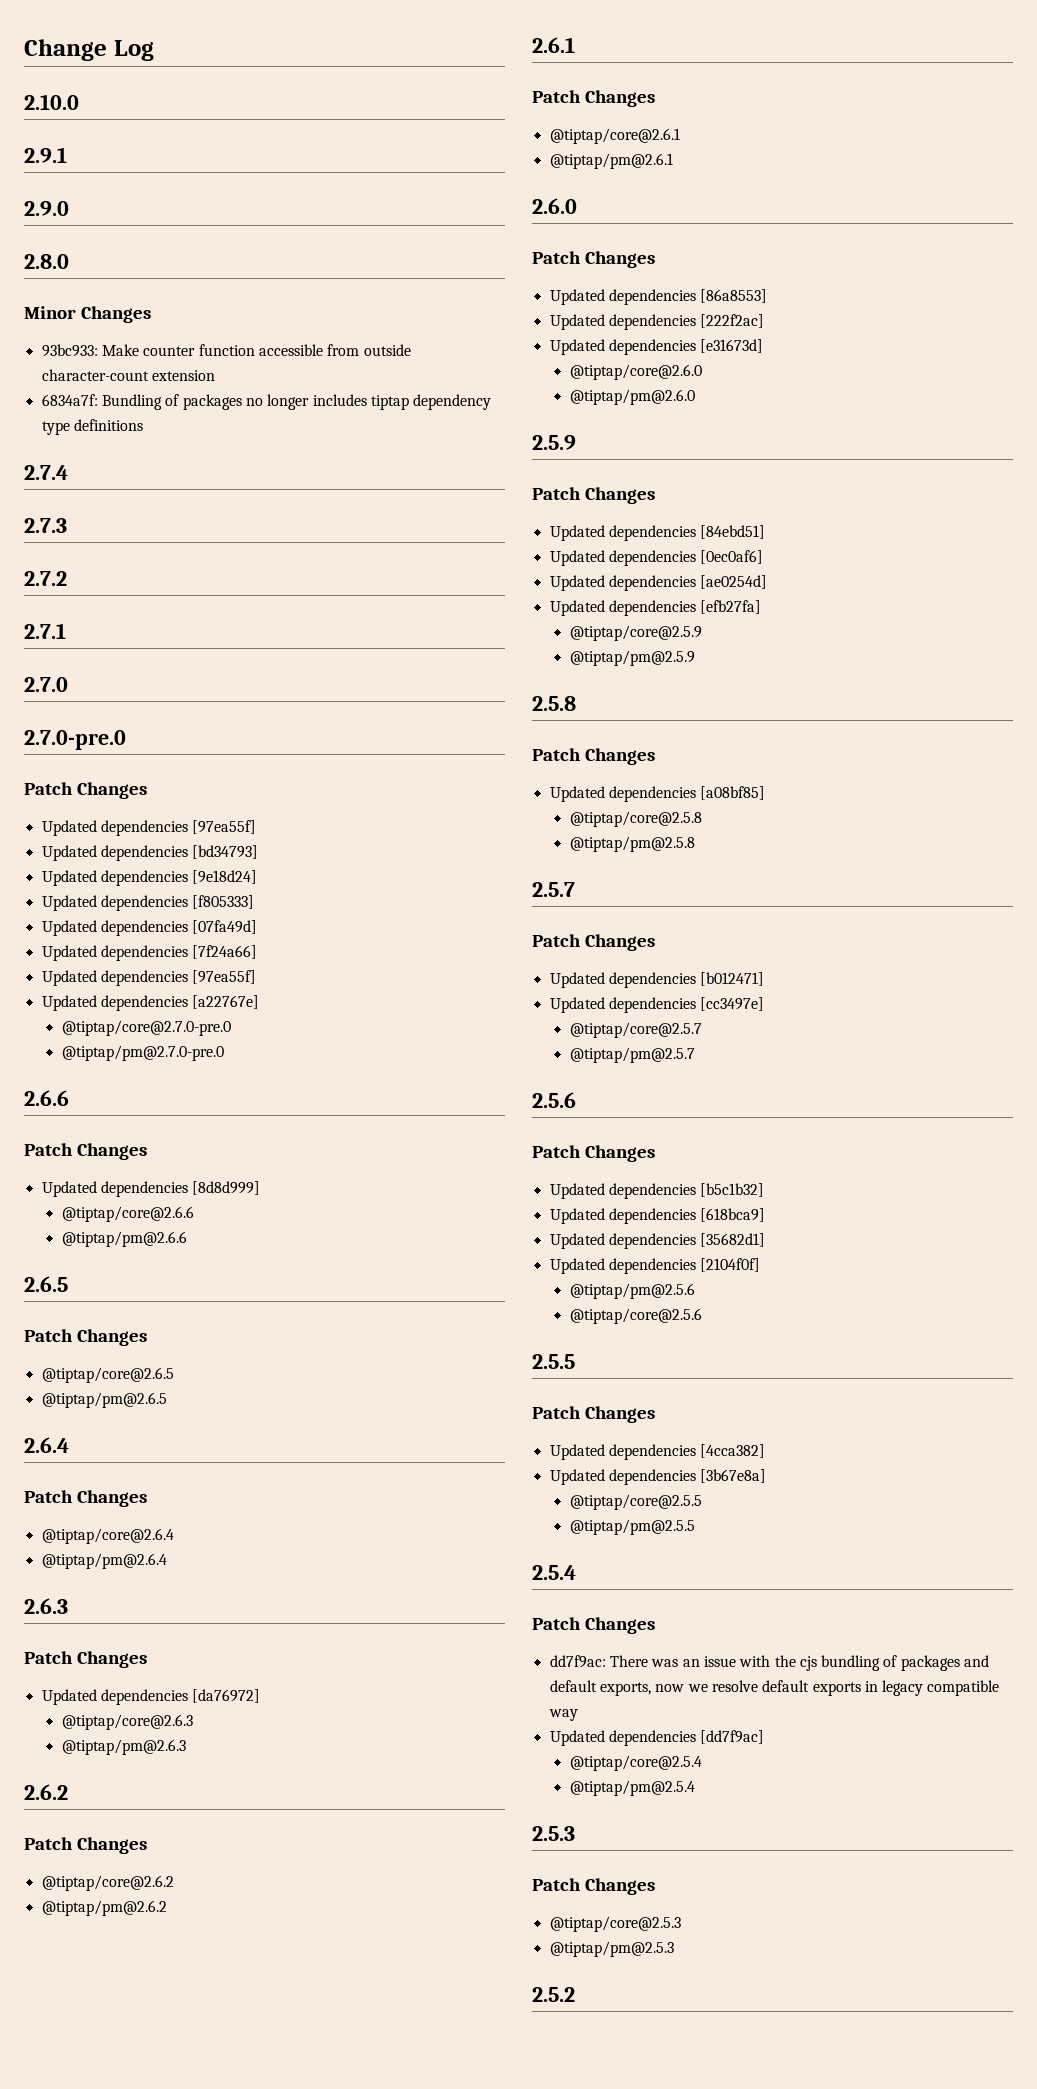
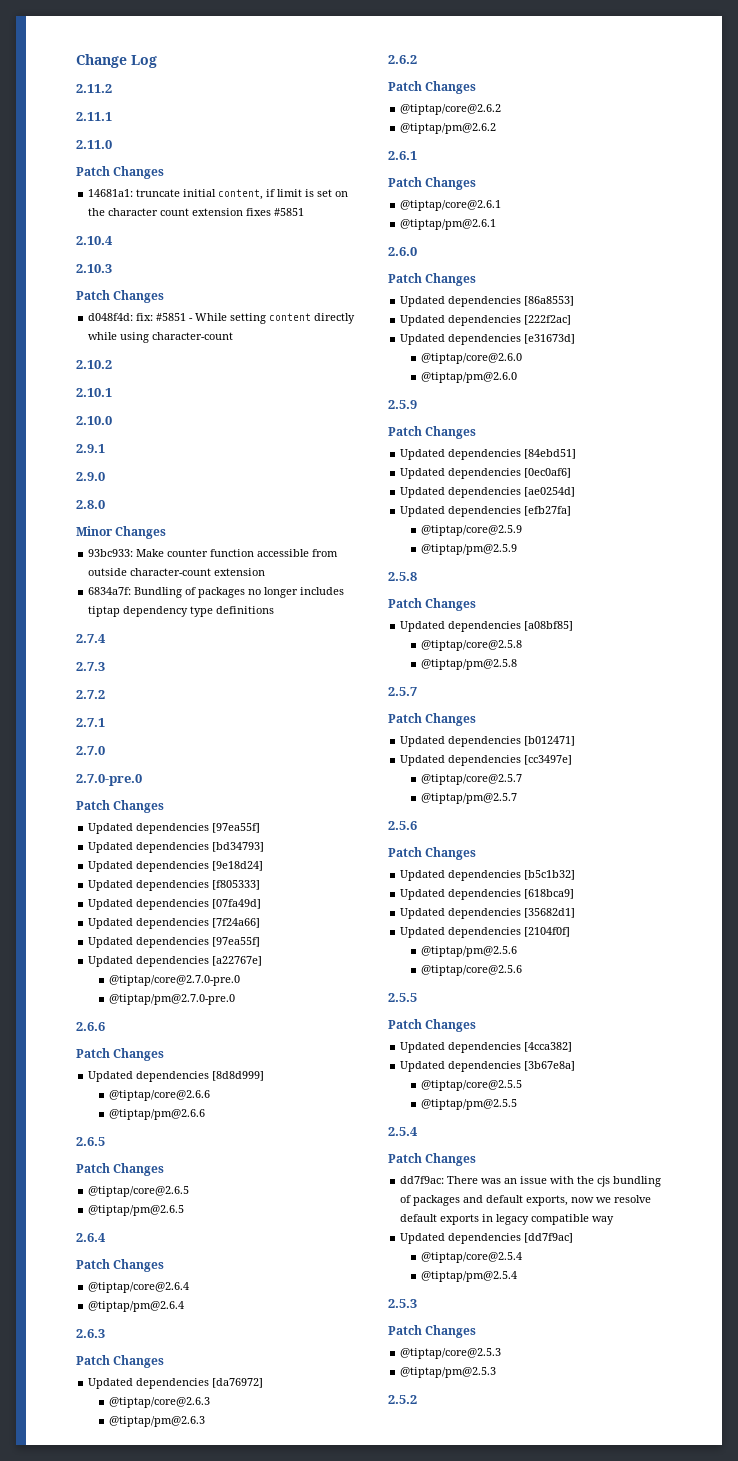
(154, 50) none -> [76,84,112,93] [76,112,112,121] [76,140,112,149] [76,166,165,179] [88,189,349,200] [88,208,305,216] [76,236,113,245] [76,264,112,273] [76,290,165,303] [88,313,356,324] [88,332,234,343] [76,360,112,369] [76,388,112,397] // 2.11.2 // 2.11.1 // 2.11.0 // Patch Changes // 14681a1: truncate initial content, if limit is set on the character count extension fixes #5851 // 2.10.4 // 2.10.3 // Patch Changes // d048f4d: fix: #5851 - While setting content directly while using character-count // 2.10.2 // 2.10.1

